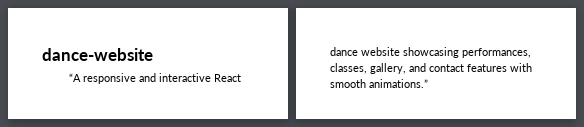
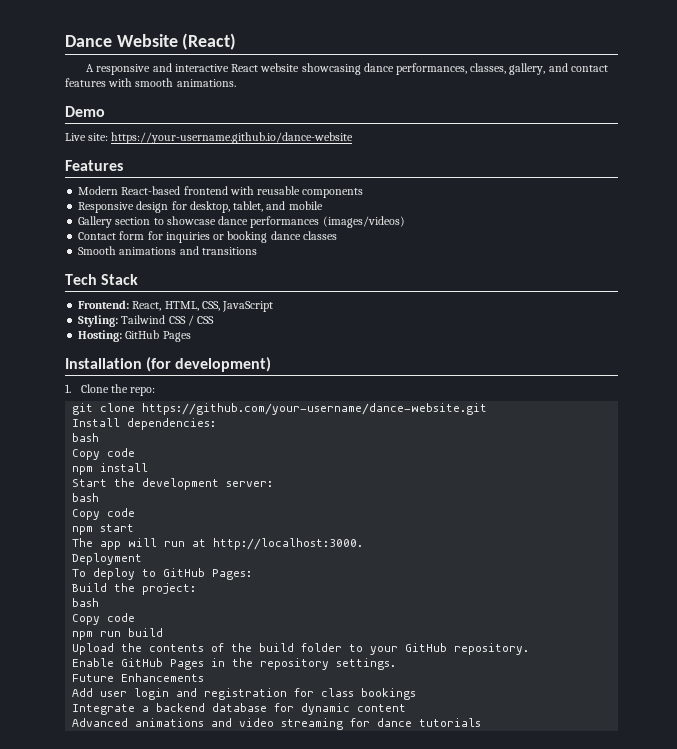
[42,48,153,61] [68,73,81,82] dance-website // “A -> [65,33,237,50] [86,64,95,72] Dance Website (React) // A
[330,47,358,56] dance -> (259, 68) none
(459, 52) none -> [363,63,394,72] dance
[369,79,428,88] animations.” -> [176,79,236,87] [65,106,105,117] [65,132,354,144] [65,160,123,171] [78,186,364,198] [78,201,323,213] [78,216,405,228] [78,231,337,243] [78,246,257,255] [65,274,139,285] [78,300,274,312] [78,315,215,327] [78,330,191,342] [65,357,272,372] [65,384,156,396] [72,403,488,415] [72,418,217,430] [72,433,100,442] [72,448,136,460] [72,463,149,475] [72,478,274,490] [72,493,100,502] [72,508,136,520] [72,524,135,535] [72,538,364,550] [72,553,143,565] [72,568,253,580] [72,583,197,595] [72,598,100,607] [72,613,136,625] [72,628,164,640] [72,643,530,655] [72,658,397,670] [72,673,205,682] [72,688,417,700] [72,703,407,715] [72,718,482,730] animations. // Demo // Live site: https://your-username.github.io/dance-website // Features // Modern React-based frontend with reusable components // Responsive design for desktop, tablet, and mobile // Gallery section to showcase dance performances (images/videos) // Contact form for inquiries or booking dance classes // Smooth animations and transitions // Tech Stack // Frontend: React, HTML, CSS, JavaScript // Styling: Tailwind CSS / CSS // Hosting: GitHub Pages // Installation (for development) // 1. Clone the repo: // git clone https://github.com/your-username/dance-website.git // Install dependencies: // bash // Copy code // npm install // Start the development server: // bash // Copy code // npm start // The app will run at http://localhost:3000. // Deployment // To deploy to GitHub Pages: // Build the project: // bash // Copy code // npm run build // Upload the contents of the build folder to your GitHub repository. // Enable GitHub Pages in the repository settings. // Future Enhancements // Add user login and registration for class bookings // Integrate a backend database for dynamic content // Advanced animations and video streaming for dance tutorials

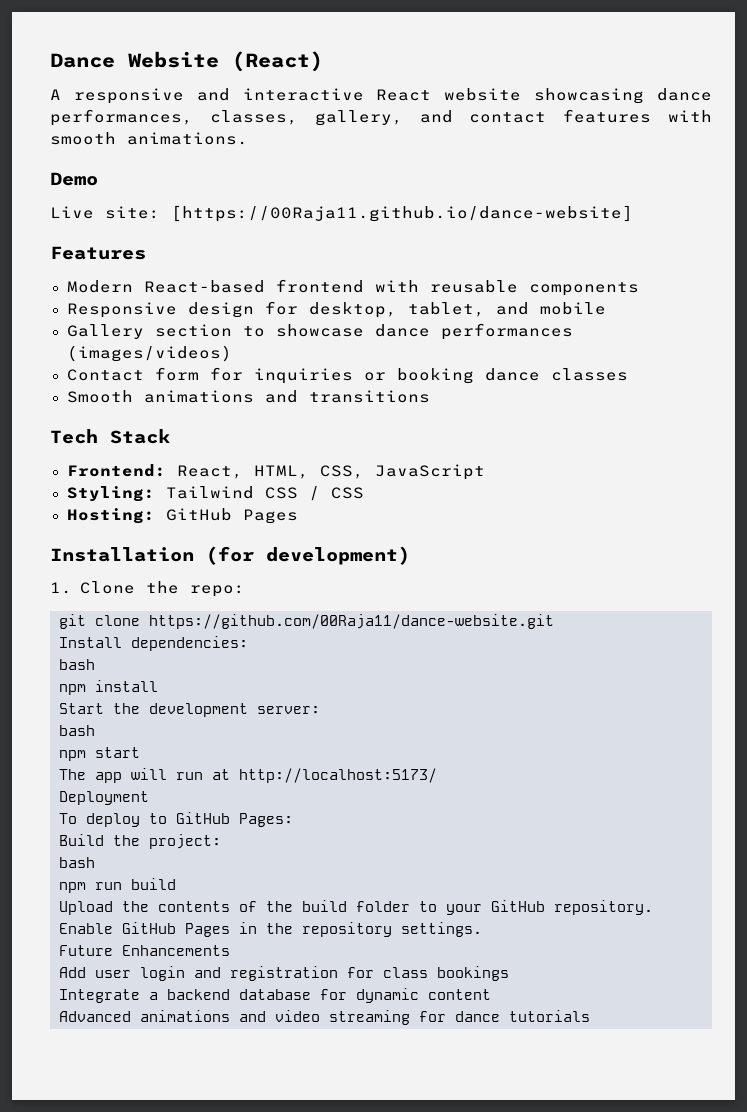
[111,132,354,144] https://your-username.github.io/dance-website -> [171,205,633,222] [https://00Raja11.github.io/dance-website]
[142,403,488,415] https://github.com/your-username/dance-website.git -> [149,614,554,629] https://github.com/00Raja11/dance-website.git
[72,448,136,460] // Copy code -> (95, 664) none
[72,508,136,520] // Copy code -> (95, 730) none
[213,538,364,550] http://localhost:3000. -> [239,768,437,783] http://localhost:5173/
[72,613,136,625] // Copy code -> (95, 862) none

